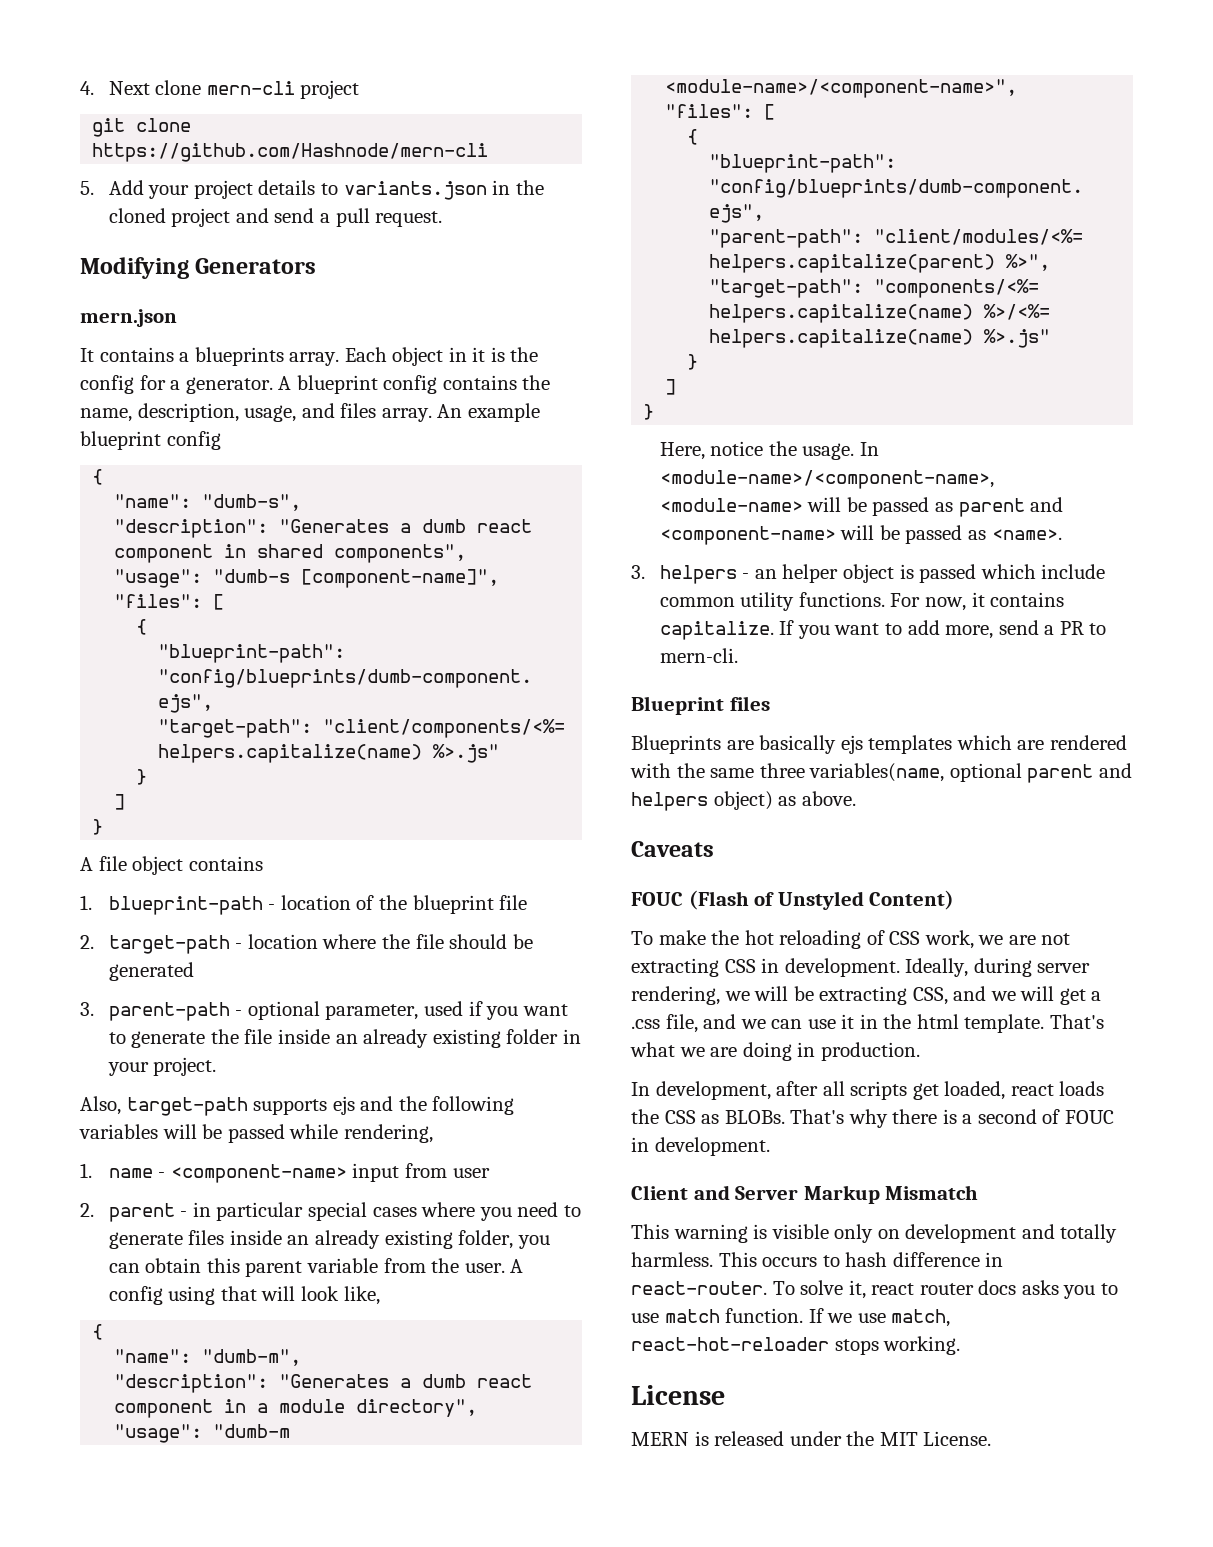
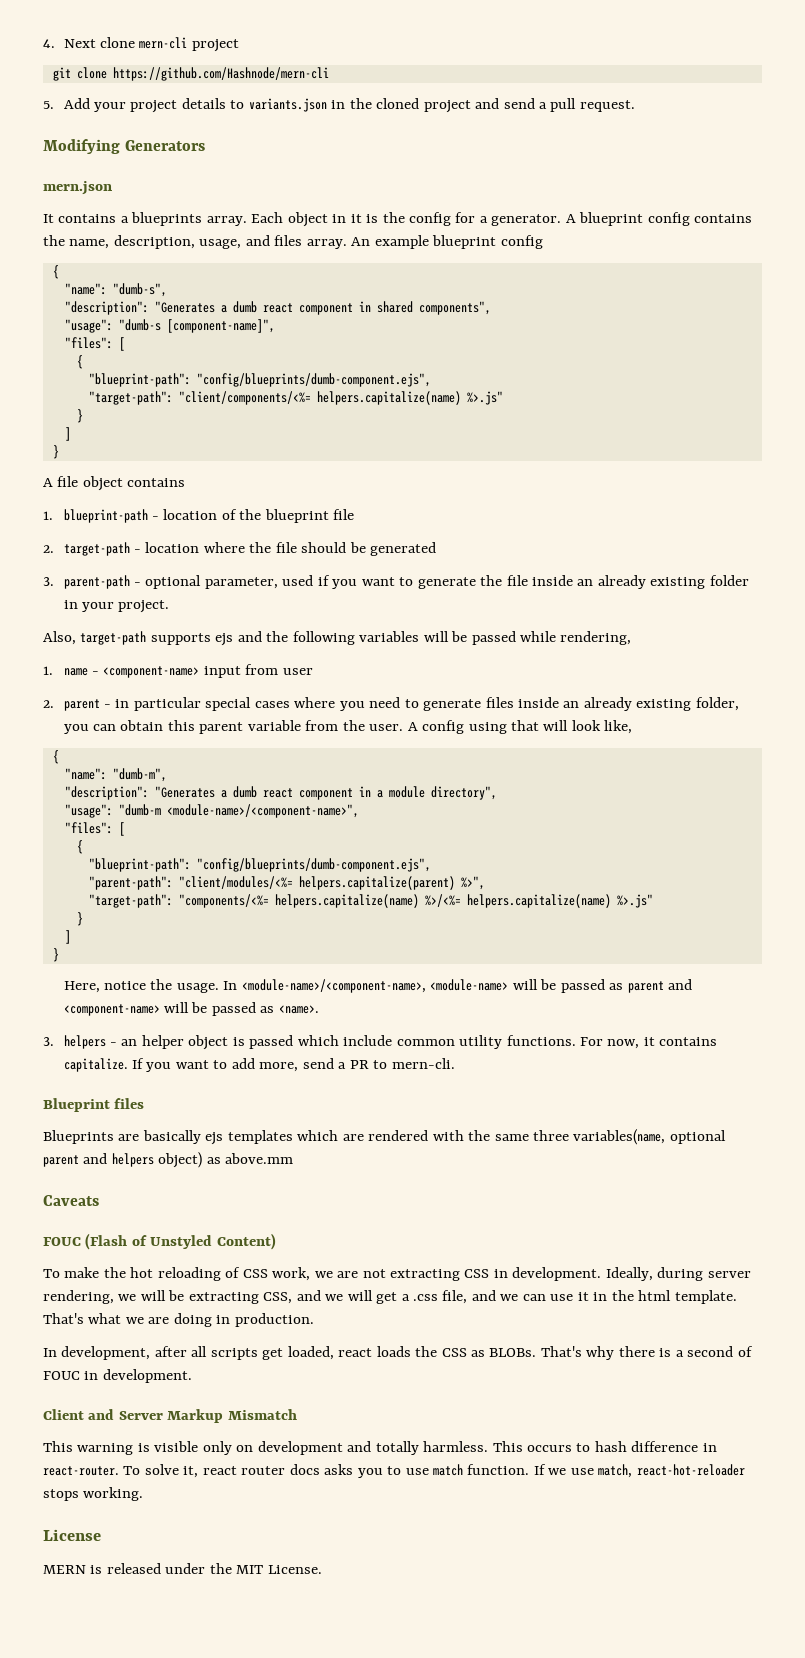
[801,791,856,806] above. -> [225,1153,294,1164] above.mm

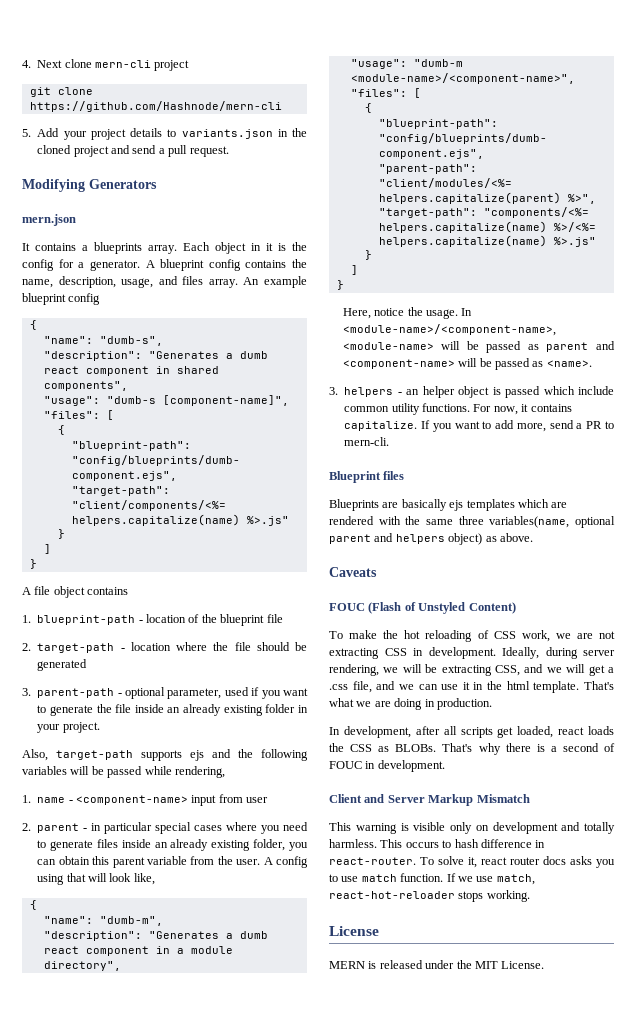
[225,1153,294,1164] above.mm -> [499,533,533,542] above.

